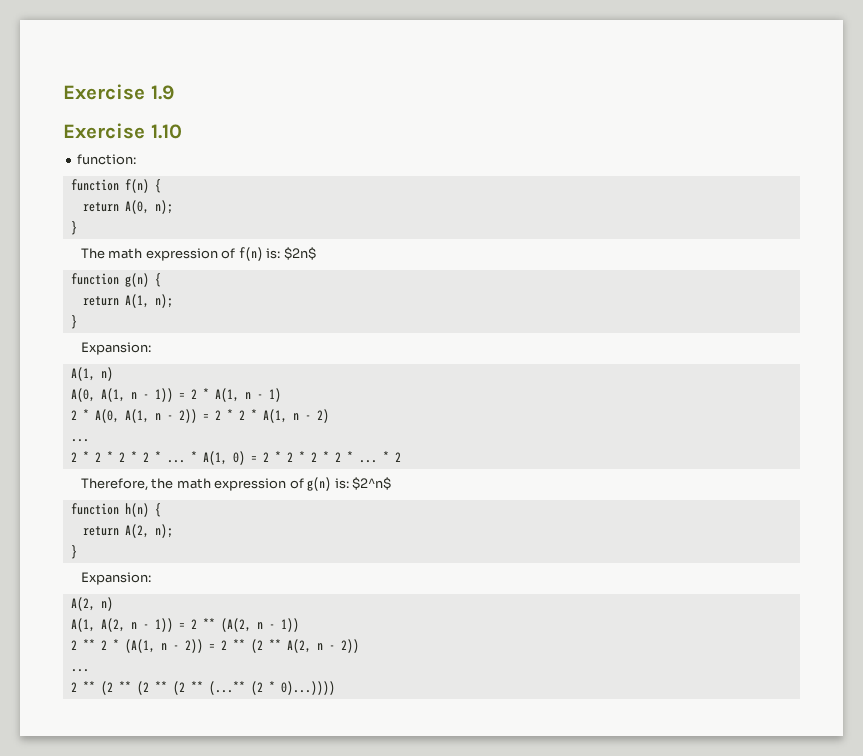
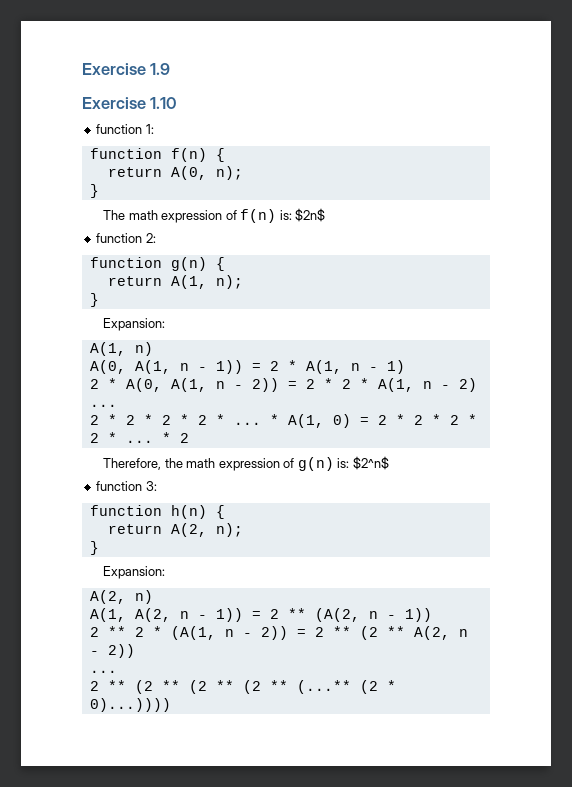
[77,154,137,165] function: -> [96,124,154,134] function 1:
(316, 253) none -> [96,233,156,243] // function 2:
(392, 483) none -> [96,481,157,491] // function 3:

